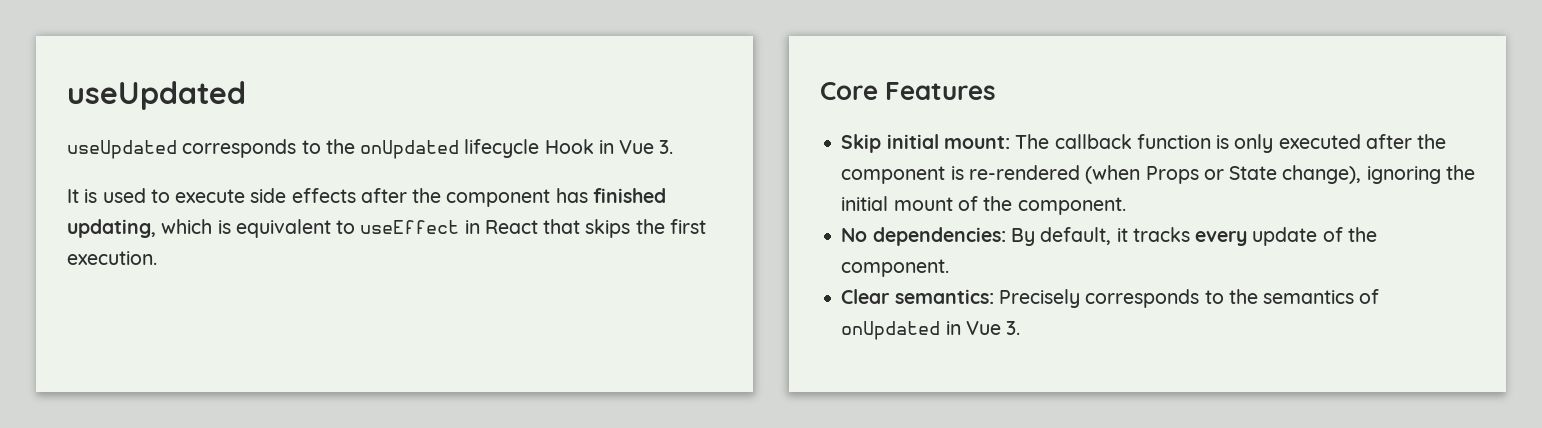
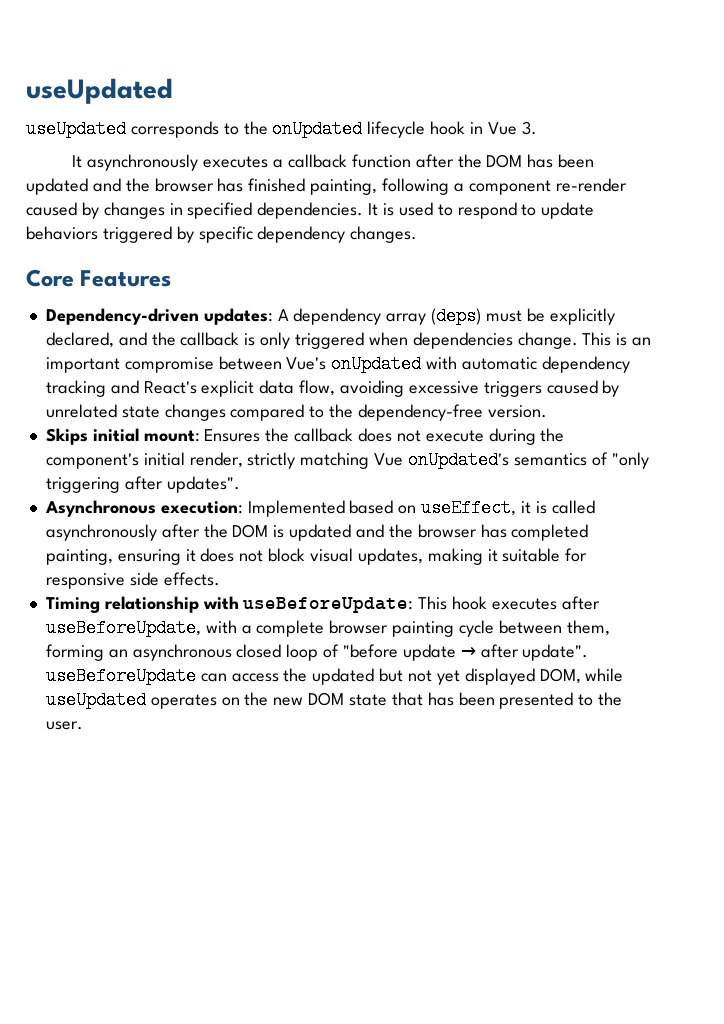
[544,139,594,154] Hook -> [430,121,466,135] hook
[84,188,666,207] [67,219,706,238] [67,251,157,265] [820,82,997,100] [841,134,1447,153] [841,165,1475,184] [841,196,1126,215] [841,227,1377,246] [841,259,950,277] [841,289,1380,308] [841,321,1021,340] is used to execute side effects after the component has finished updating, which is equivalent to useEffect in React that skips the first execution. // Core Features // Skip initial mount: The callback function is only executed after the component is re-rendered (when Props or State change), ignoring the initial mount of the component. // No dependencies: By default, it tracks every update of the component. // Clear semantics: Precisely corresponds to the semantics of onUpdated in Vue 3. -> [87,154,595,171] [26,178,627,195] [26,202,595,219] [26,226,418,243] [26,269,172,287] [45,307,615,325] [45,332,652,349] [45,355,630,373] [45,380,620,397] [45,404,547,421] [45,428,565,445] [45,451,649,469] [45,476,240,493] [44,499,595,517] [45,524,589,541] [45,548,588,565] [45,572,220,589] [45,596,600,613] [45,619,610,637] [45,644,589,661] [45,667,624,685] [45,691,623,709] [45,721,83,730] asynchronously executes a callback function after the DOM has been updated and the browser has finished painting, following a component re-render caused by changes in specified dependencies. It is used to respond to update behaviors triggered by specific dependency changes. // Core Features // Dependency-driven updates: A dependency array (deps) must be explicitly declared, and the callback is only triggered when dependencies change. This is an important compromise between Vue's onUpdated with automatic dependency tracking and React's explicit data flow, avoiding excessive triggers caused by unrelated state changes compared to the dependency-free version. // Skips initial mount: Ensures the callback does not execute during the component's initial render, strictly matching Vue onUpdated's semantics of "only triggering after updates". // Asynchronous execution: Implemented based on useEffect, it is called asynchronously after the DOM is updated and the browser has completed painting, ensuring it does not block visual updates, making it suitable for responsive side effects. // Timing relationship with useBeforeUpdate: This hook executes after useBeforeUpdate, with a complete browser painting cycle between them, forming an asynchronous closed loop of "before update → after update". useBeforeUpdate can access the updated but not yet displayed DOM, while useUpdated operates on the new DOM state that has been presented to the user.

